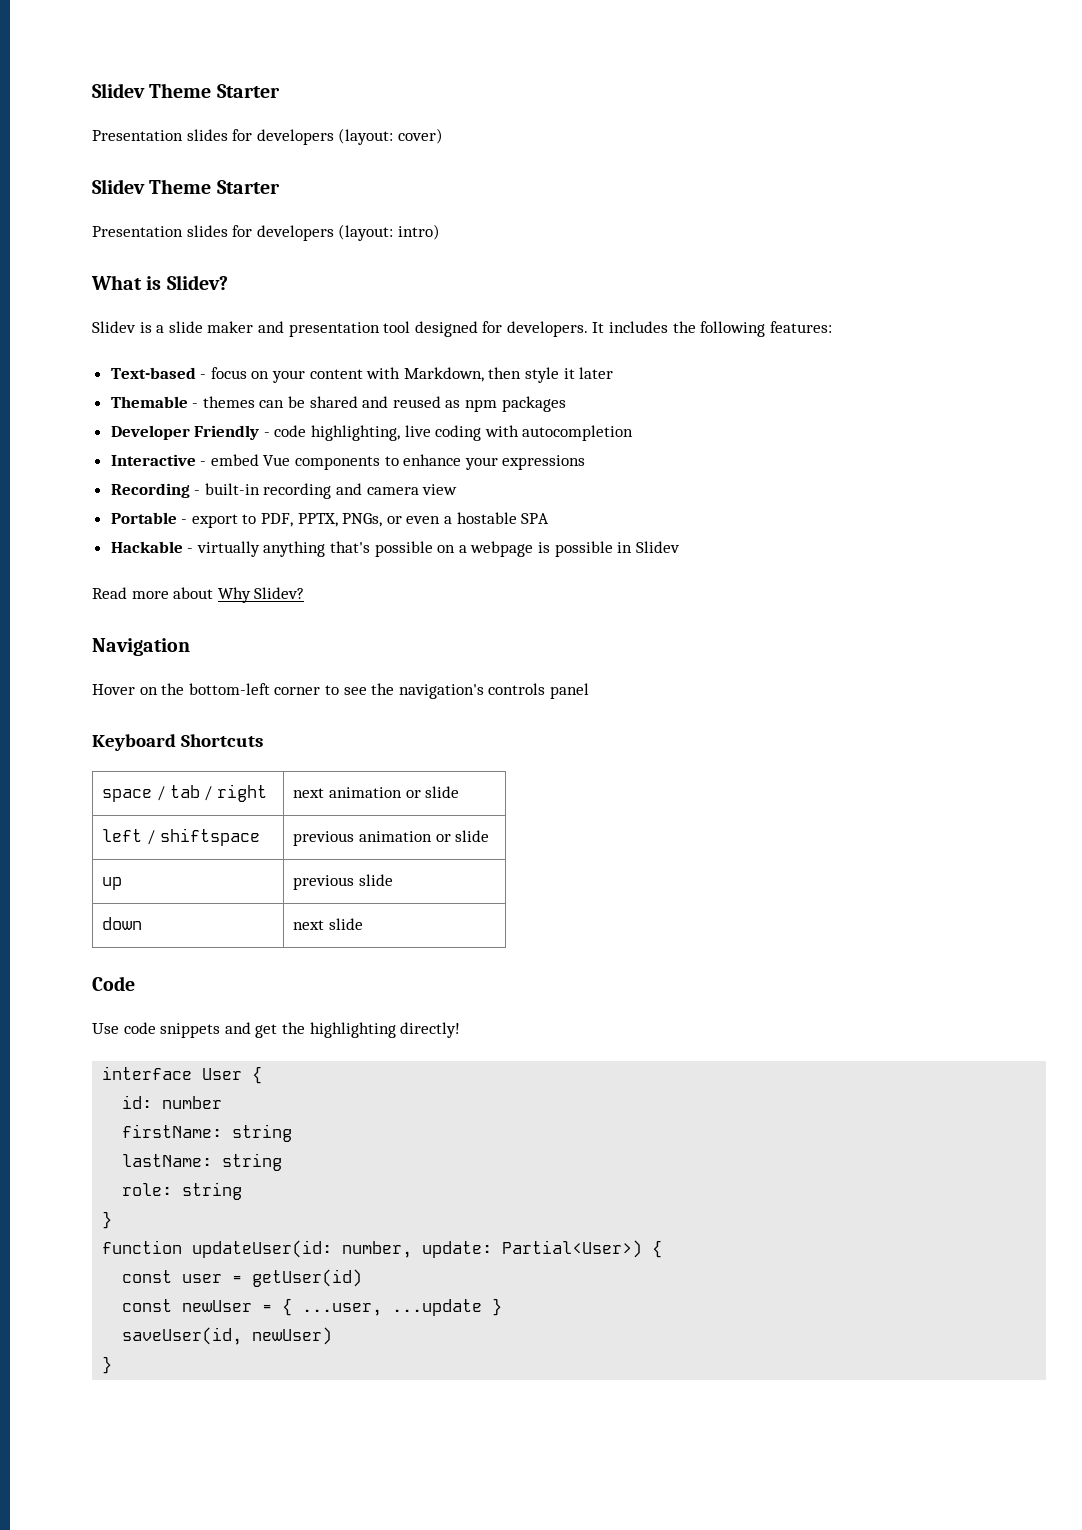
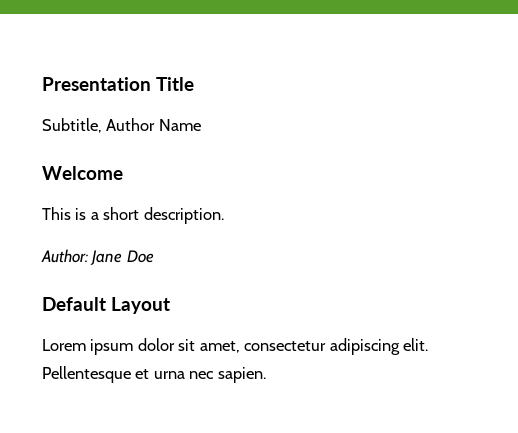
[92,83,280,98] [92,128,443,145] [92,179,280,194] [92,224,440,241] [91,275,228,290] [92,321,832,337] [110,367,614,383] [110,396,566,412] [110,425,634,441] [110,454,586,470] [110,483,458,499] [110,512,550,528] [110,541,680,557] [92,587,305,603] [92,638,190,656] [92,683,589,699] [92,734,263,751] [102,784,267,802] [293,786,460,798] [102,828,260,846] [293,830,490,846] [102,877,123,890] [293,874,394,890] [102,917,143,930] [293,918,364,930] [92,976,135,991] [92,1022,461,1038] [102,1066,263,1084] [122,1095,223,1109] [122,1124,293,1142] [122,1153,283,1171] [122,1182,243,1200] [102,1211,113,1229] [102,1240,663,1258] [122,1269,363,1287] [122,1298,503,1316] [122,1327,333,1345] [102,1356,113,1374] Slidev Theme Starter // Presentation slides for developers (layout: cover) // Slidev Theme Starter // Presentation slides for developers (layout: intro) // What is Slidev? // Slidev is a slide maker and presentation tool designed for developers. It includes the following features: // Text-based - focus on your content with Markdown, then style it later // Themable - themes can be shared and reused as npm packages // Developer Friendly - code highlighting, live coding with autocompletion // Interactive - embed Vue components to enhance your expressions // Recording - built-in recording and camera view // Portable - export to PDF, PPTX, PNGs, or even a hostable SPA // Hackable - virtually anything that's possible on a webpage is possible in Slidev // Read more about Why Slidev? // Navigation // Hover on the bottom-left corner to see the navigation's controls panel // Keyboard Shortcuts // space / tab / right | next animation or slide // left / shiftspace | previous animation or slide // up | previous slide // down | next slide // Code // Use code snippets and get the highlighting directly! // interface User { // id: number // firstName: string // lastName: string // role: string // } // function updateUser(id: number, update: Partial<User>) { // const user = getUser(id) // const newUser = { ...user, ...update } // saveUser(id, newUser) // } -> [42,77,194,91] [42,118,201,133] [42,166,123,180] [42,207,224,224] [41,249,154,265] [42,297,170,314] [42,338,429,355] [42,366,266,383] Presentation Title // Subtitle, Author Name // Welcome // This is a short description. // Author: Jane Doe // Default Layout // Lorem ipsum dolor sit amet, consectetur adipiscing elit. Pellentesque et urna nec sapien.

